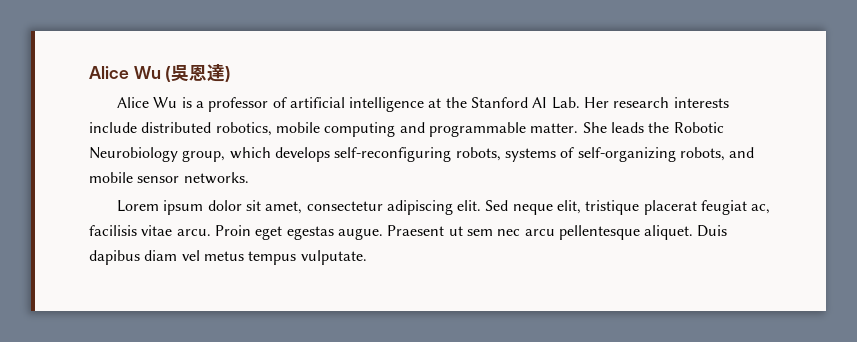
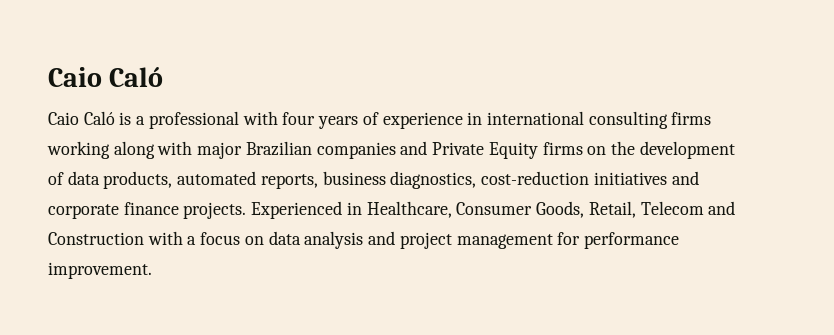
[89,64,232,82] [116,97,729,112] [89,122,724,137] [89,147,755,162] [89,172,249,184] [116,200,771,215] [89,225,728,240] [89,250,367,265] Alice Wu (吳恩達) // Alice Wu is a professor of artificial intelligence at the Stanford AI Lab. Her research interests include distributed robotics, mobile computing and programmable matter. She leads the Robotic Neurobiology group, which develops self-reconfiguring robots, systems of self-organizing robots, and mobile sensor networks. // Lorem ipsum dolor sit amet, consectetur adipiscing elit. Sed neque elit, tristique placerat feugiat ac, facilisis vitae arcu. Proin eget egestas augue. Praesent ut sem nec arcu pellentesque aliquet. Duis dapibus diam vel metus tempus vulputate. -> [48,67,164,87] [48,111,712,129] [47,141,735,159] [48,171,699,189] [48,201,736,219] [48,231,679,249] [48,262,152,279] Caio Caló // Caio Caló is a professional with four years of experience in international consulting firms working along with major Brazilian companies and Private Equity firms on the development of data products, automated reports, business diagnostics, cost-reduction initiatives and corporate finance projects. Experienced in Healthcare, Consumer Goods, Retail, Telecom and Construction with a focus on data analysis and project management for performance improvement.

